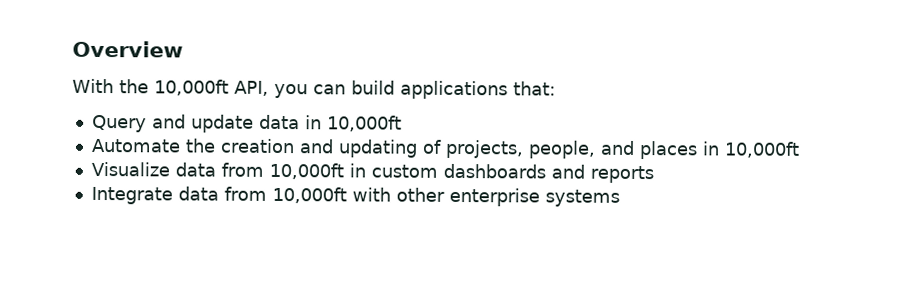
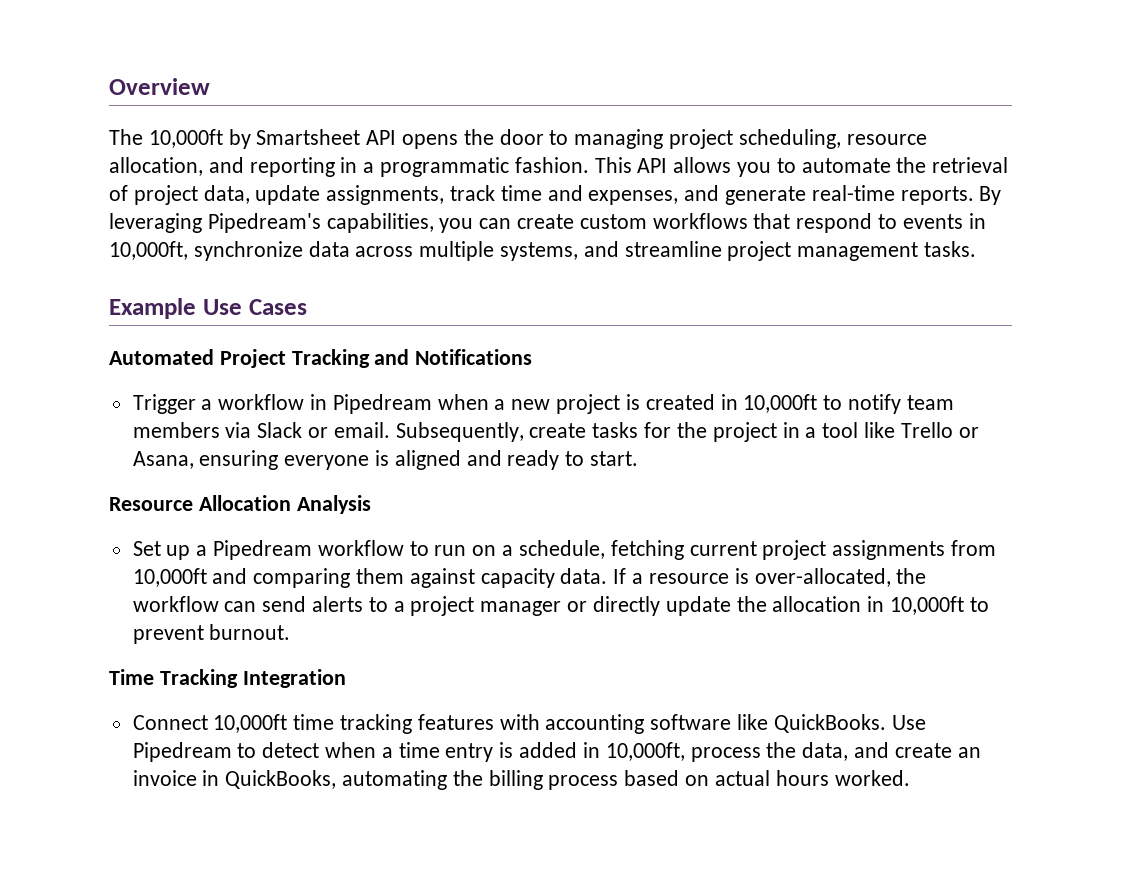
[72,78,556,100] [91,114,402,133] [90,138,800,160] [90,161,654,184] [90,186,620,207] With the 10,000ft API, you can build applications that: // Query and update data in 10,000ft // Automate the creation and updating of projects, people, and places in 10,000ft // Visualize data from 10,000ft in custom dashboards and reports // Integrate data from 10,000ft with other enterprise systems -> [109,129,927,149] [109,157,1009,177] [109,185,1002,205] [109,213,986,233] [109,241,977,261] [109,298,307,319] [109,349,533,368] [132,394,954,414] [132,422,979,442] [132,450,639,470] [109,495,371,514] [132,540,996,560] [132,568,927,588] [132,596,989,616] [132,624,291,644] [109,669,346,688] [132,714,926,734] [132,742,981,762] [132,770,910,790] The 10,000ft by Smartsheet API opens the door to managing project scheduling, resource allocation, and reporting in a programmatic fashion. This API allows you to automate the retrieval of project data, update assignments, track time and expenses, and generate real-time reports. By leveraging Pipedream's capabilities, you can create custom workflows that respond to events in 10,000ft, synchronize data across multiple systems, and streamline project management tasks. // Example Use Cases // Automated Project Tracking and Notifications // Trigger a workflow in Pipedream when a new project is created in 10,000ft to notify team members via Slack or email. Subsequently, create tasks for the project in a tool like Trello or Asana, ensuring everyone is aligned and ready to start. // Resource Allocation Analysis // Set up a Pipedream workflow to run on a schedule, fetching current project assignments from 10,000ft and comparing them against capacity data. If a resource is over-allocated, the workflow can send alerts to a project manager or directly update the allocation in 10,000ft to prevent burnout. // Time Tracking Integration // Connect 10,000ft time tracking features with accounting software like QuickBooks. Use Pipedream to detect when a time entry is added in 10,000ft, process the data, and create an invoice in QuickBooks, automating the billing process based on actual hours worked.

